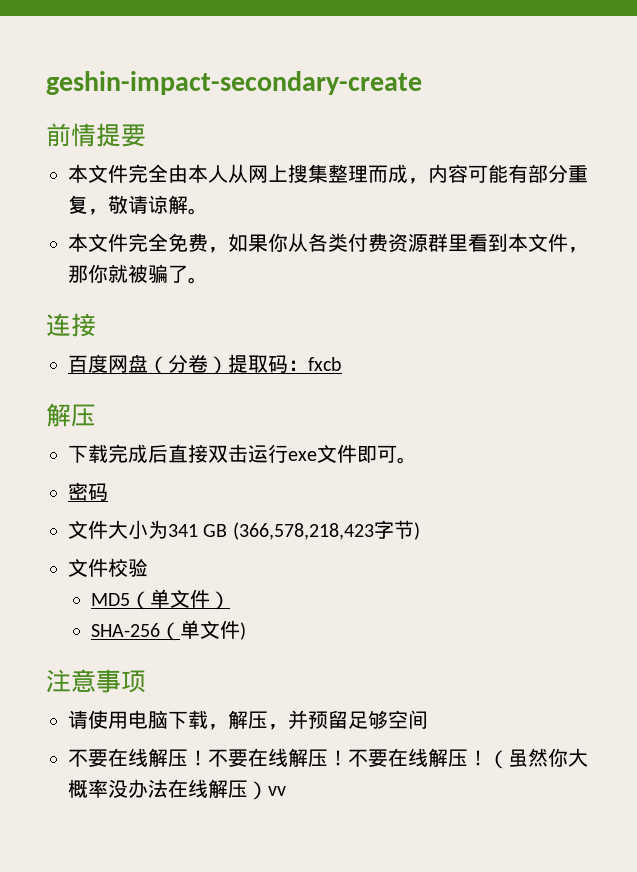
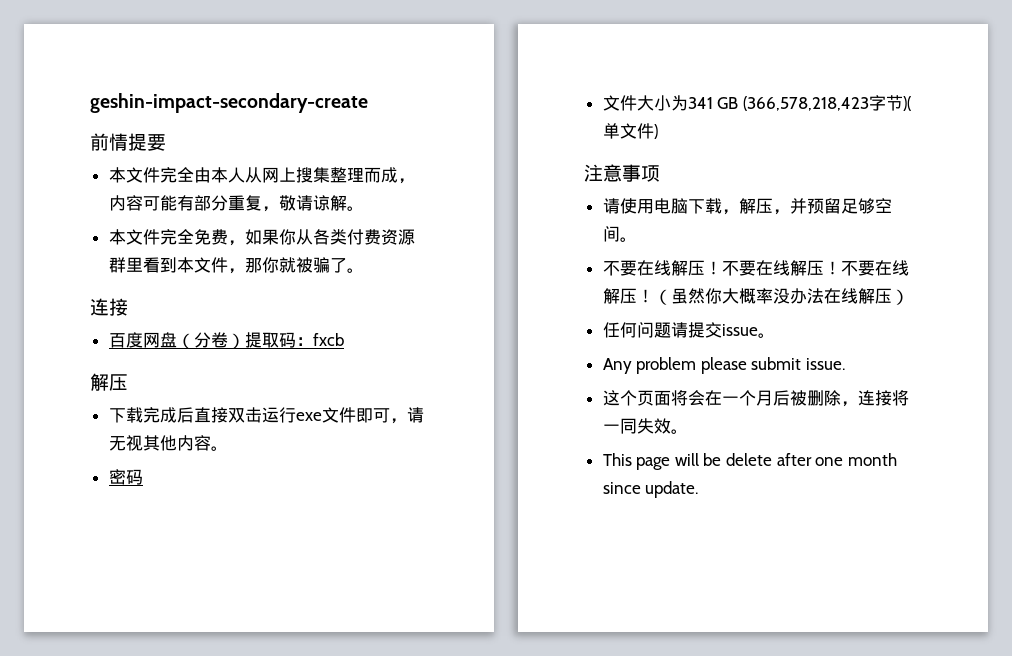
(397, 454) none -> [389,407,424,424] [108,435,211,451] ，请无视其他内容
[413,522,420,540] [68,558,148,577] [91,589,231,610] [91,622,181,641] ) // 文件校验 // MD5（单文件） // SHA-256（ -> [902,96,912,111] )(
(428, 719) none -> [619,237,637,242] 。
[268,786,286,796] vv -> [602,322,775,338] [602,357,846,374] [602,390,909,407] [602,418,688,434] [602,453,897,470] [602,481,699,498] // 任何问题请提交issue。 // Any problem please submit issue. // 这个页面将会在一个月后被删除，连接将一同失效。 // This page will be delete after one month since update.

